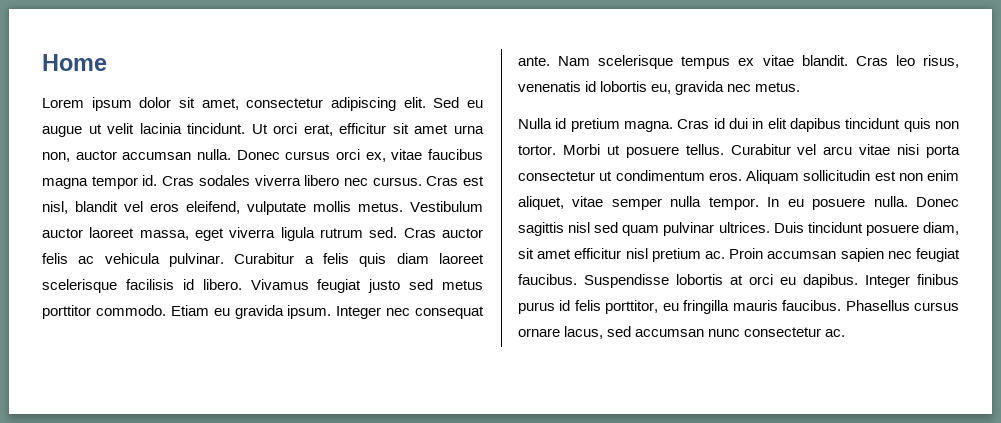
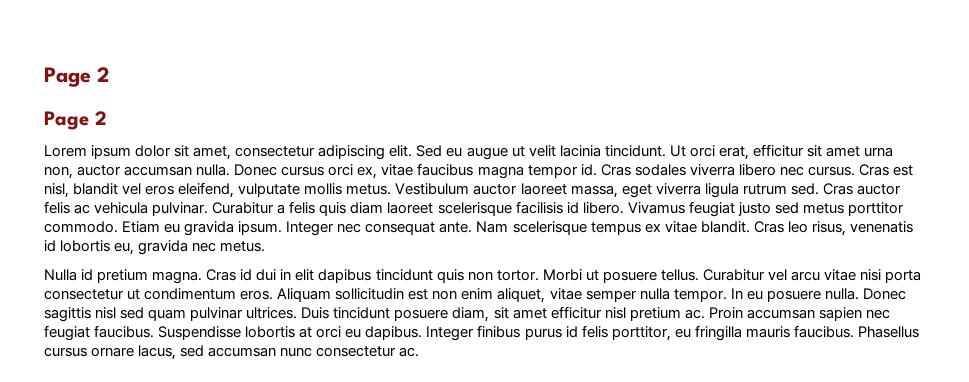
[42,54,107,71] Home -> [44,67,110,87] [44,111,107,130] Page 2 // Page 2

